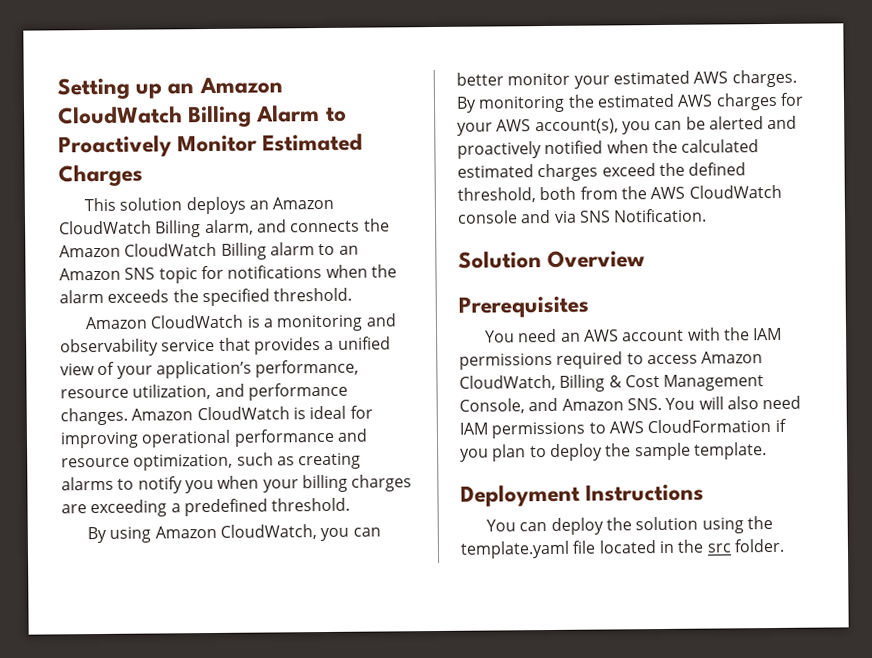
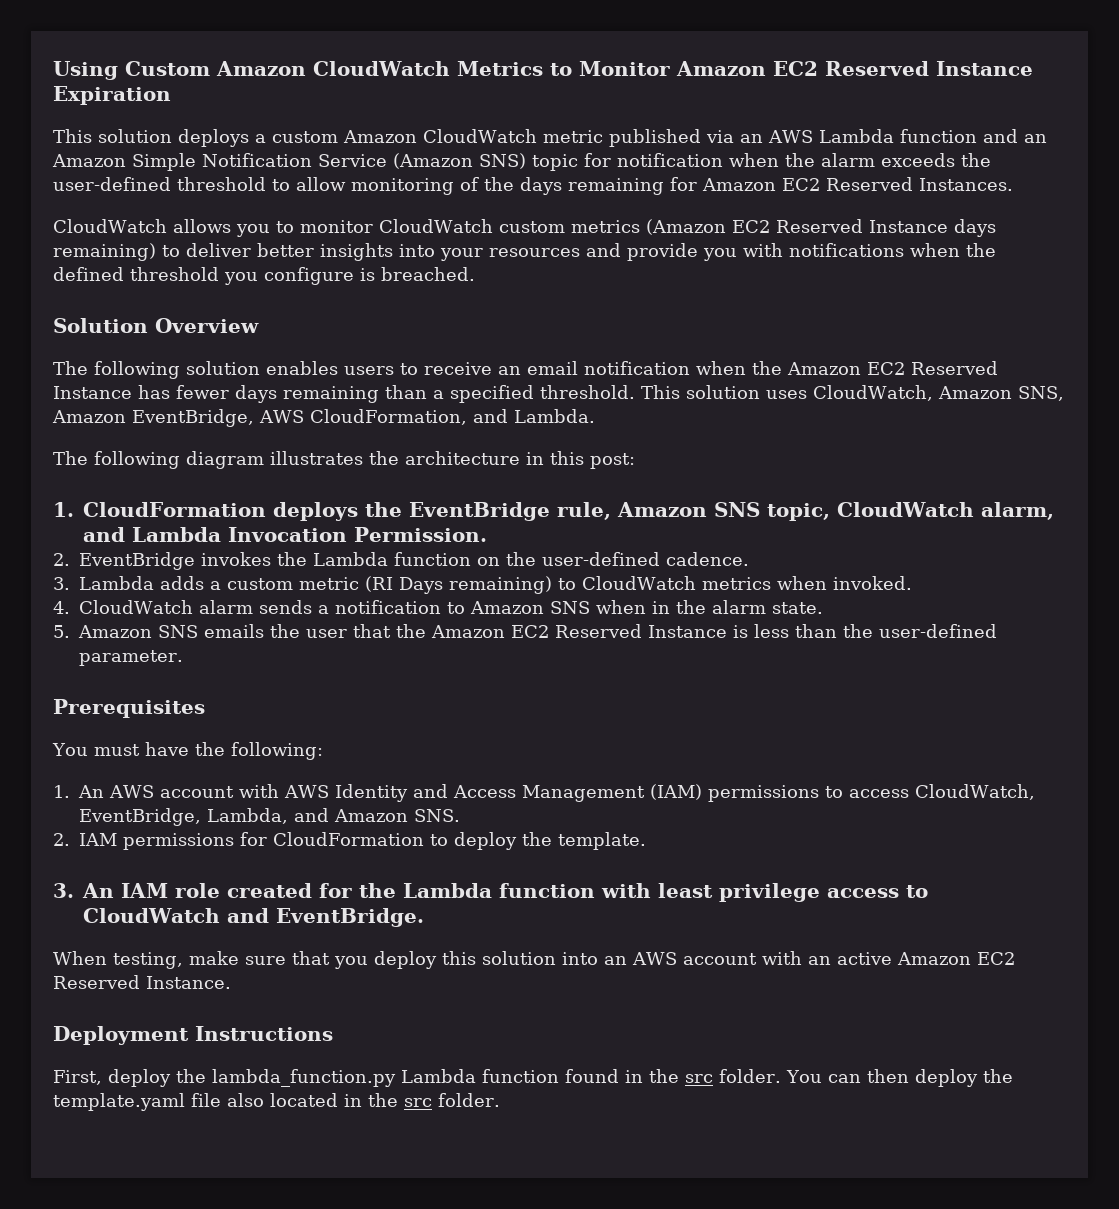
[57,76,283,101] [58,105,347,129] [58,133,364,158] [58,164,143,188] [83,196,335,215] [59,218,390,238] [59,242,359,260] [59,267,156,281] Setting up an Amazon CloudWatch Billing Alarm to Proactively Monitor Estimated Charges // This solution deploys an Amazon CloudWatch Billing alarm, and connects the Amazon CloudWatch Billing alarm to an Amazon SNS -> [53,61,1033,80] [53,86,171,105] [53,129,1047,147] [52,153,526,171] Using Custom Amazon CloudWatch Metrics to Monitor Amazon EC2 Reserved Instance Expiration // This solution deploys a custom Amazon CloudWatch metric published via an AWS Lambda function and an Amazon Simple Notification Service (Amazon SNS)
[227,265,323,279] notifications -> [617,153,723,167] notification
[201,287,353,307] [84,313,396,332] [60,336,391,357] [60,359,360,379] [60,382,348,401] [60,405,373,426] [60,428,367,449] [61,452,362,471] [61,474,413,494] [61,497,351,518] [86,524,381,544] [456,69,797,89] [456,92,804,113] [457,115,798,136] [457,139,760,159] [457,162,747,182] [457,184,782,203] [457,208,708,224] [458,250,646,269] [458,295,589,318] [484,327,783,343] [459,351,764,370] [459,374,765,392] [459,395,802,414] [459,418,787,439] [460,442,767,462] [460,483,705,507] specified threshold. // Amazon CloudWatch is a monitoring and observability service that provides a unified view of your application’s performance, resource utilization, and performance changes. Amazon CloudWatch is ideal for improving operational performance and resource optimization, such as creating alarms to notify you when your billing charges are exceeding a predefined threshold. // By using Amazon CloudWatch, you can better monitor your estimated AWS charges. By monitoring the estimated AWS charges for your AWS account(s), you can be alerted and proactively notified when the calculated estimated charges exceed the defined threshold, both from the AWS CloudWatch console and via SNS Notification. // Solution Overview // Prerequisites // You need an AWS account with the IAM permissions required to access Amazon CloudWatch, Billing & Cost Management Console, and Amazon SNS. You will also need IAM permissions to AWS CloudFormation if you plan to deploy the sample template. // Deployment Instructions // -> [53,177,1013,195] [53,219,996,237] [53,243,996,261] [53,267,475,285] [53,318,259,333] [53,361,998,379] [53,385,1064,403] [52,409,595,427] [53,451,635,469] [53,502,1054,521] [83,527,487,542] [53,552,749,570] [53,576,912,594] [53,600,823,614] [53,624,997,638] [79,650,183,666] [53,699,205,718] [52,742,323,760] [53,784,1035,802] [79,808,460,826] [53,832,646,850] [53,883,928,902] [83,908,424,927] [53,951,1015,969] [53,975,231,989] [53,1026,333,1045] [53,1069,781,1087] user-defined threshold to allow monitoring of the days remaining for Amazon EC2 Reserved Instances. // CloudWatch allows you to monitor CloudWatch custom metrics (Amazon EC2 Reserved Instance days remaining) to deliver better insights into your resources and provide you with notifications when the defined threshold you configure is breached. // Solution Overview // The following solution enables users to receive an email notification when the Amazon EC2 Reserved Instance has fewer days remaining than a specified threshold. This solution uses CloudWatch, Amazon SNS, Amazon EventBridge, AWS CloudFormation, and Lambda. // The following diagram illustrates the architecture in this post: // 1. CloudFormation deploys the EventBridge rule, Amazon SNS topic, CloudWatch alarm, and Lambda Invocation Permission. // 2. EventBridge invokes the Lambda function on the user-defined cadence. // 3. Lambda adds a custom metric (RI Days remaining) to CloudWatch metrics when invoked. // 4. CloudWatch alarm sends a notification to Amazon SNS when in the alarm state. // 5. Amazon SNS emails the user that the Amazon EC2 Reserved Instance is less than the user-defined parameter. // Prerequisites // You must have the following: // 1. An AWS account with AWS Identity and Access Management (IAM) permissions to access CloudWatch, EventBridge, Lambda, and Amazon SNS. // 2. IAM permissions for CloudFormation to deploy the template. // 3. An IAM role created for the Lambda function with least privilege access to CloudWatch and EventBridge. // When testing, make sure that you deploy this solution into an AWS account with an active Amazon EC2 Reserved Instance. // Deployment Instructions // First, deploy the lambda_function.py Lambda function found in the src folder.
[550,516,773,535] deploy the solution using the -> [866,1069,1013,1087] then deploy the
(597, 547) none -> [227,1093,264,1107] also

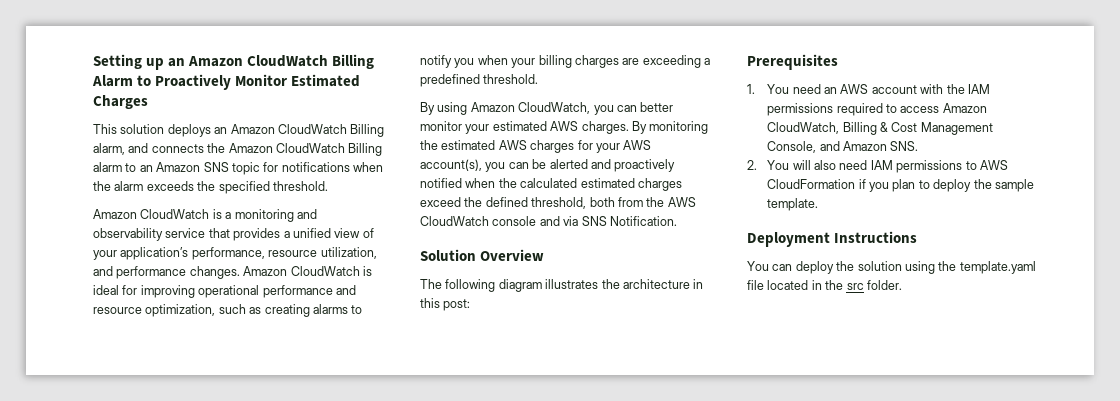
[53,61,1033,80] [53,86,171,105] [53,129,1047,147] [52,153,526,171] Using Custom Amazon CloudWatch Metrics to Monitor Amazon EC2 Reserved Instance Expiration // This solution deploys a custom Amazon CloudWatch metric published via an AWS Lambda function and an Amazon Simple Notification Service (Amazon SNS) -> [93,54,375,70] [92,74,361,90] [93,95,148,109] [93,124,385,137] [93,143,383,156] [93,162,229,172] Setting up an Amazon CloudWatch Billing Alarm to Proactively Monitor Estimated Charges // This solution deploys an Amazon CloudWatch Billing alarm, and connects the Amazon CloudWatch Billing alarm to an Amazon SNS
[617,153,723,167] notification -> [281,162,350,172] notifications
[53,177,1013,195] [53,219,996,237] [53,243,996,261] [53,267,475,285] [53,318,259,333] [53,361,998,379] [53,385,1064,403] [52,409,595,427] user-defined threshold to allow monitoring of the days remaining for Amazon EC2 Reserved Instances. // CloudWatch allows you to monitor CloudWatch custom metrics (Amazon EC2 Reserved Instance days remaining) to deliver better insights into your resources and provide you with notifications when the defined threshold you configure is breached. // Solution Overview // The following solution enables users to receive an email notification when the Amazon EC2 Reserved Instance has fewer days remaining than a specified threshold. This solution uses CloudWatch, Amazon SNS, Amazon EventBridge, AWS CloudFormation, and Lambda. -> [218,181,328,194] [93,209,317,222] [93,228,374,241] [93,247,377,260] [93,266,372,279] [93,285,356,298] [93,304,363,317] [420,55,710,68] [420,74,539,87] [420,102,674,115] [420,121,709,134] [420,140,652,153] [420,159,676,172] [420,178,682,191] [420,197,696,209] [420,216,677,226] [420,249,545,261] specified threshold. // Amazon CloudWatch is a monitoring and observability service that provides a unified view of your application’s performance, resource utilization, and performance changes. Amazon CloudWatch is ideal for improving operational performance and resource optimization, such as creating alarms to notify you when your billing charges are exceeding a predefined threshold. // By using Amazon CloudWatch, you can better monitor your estimated AWS charges. By monitoring the estimated AWS charges for your AWS account(s), you can be alerted and proactively notified when the calculated estimated charges exceed the defined threshold, both from the AWS CloudWatch console and via SNS Notification. // Solution Overview
[53,502,1054,521] [83,527,487,542] [53,552,749,570] [53,576,912,594] [53,600,823,614] [53,624,997,638] [79,650,183,666] [53,699,205,718] [52,742,323,760] [53,784,1035,802] [79,808,460,826] [53,832,424,850] 1. CloudFormation deploys the EventBridge rule, Amazon SNS topic, CloudWatch alarm, and Lambda Invocation Permission. // 2. EventBridge invokes the Lambda function on the user-defined cadence. // 3. Lambda adds a custom metric (RI Days remaining) to CloudWatch metrics when invoked. // 4. CloudWatch alarm sends a notification to Amazon SNS when in the alarm state. // 5. Amazon SNS emails the user that the Amazon EC2 Reserved Instance is less than the user-defined parameter. // Prerequisites // You must have the following: // 1. An AWS account with AWS Identity and Access Management (IAM) permissions to access CloudWatch, EventBridge, Lambda, and Amazon SNS. // 2. IAM permissions for CloudFormation -> [747,54,838,70] [747,84,990,94] [767,103,987,116] [767,122,993,135] [767,141,919,153] [747,160,1008,173] [767,179,916,192] Prerequisites // 1. You need an AWS account with the IAM permissions required to access Amazon CloudWatch, Billing & Cost Management Console, and Amazon SNS. // 2. You will also need IAM permissions to AWS CloudFormation if you plan
(552, 839) none -> [994,179,1034,192] sample
[53,883,928,902] [83,908,424,927] [53,951,1015,969] [53,975,231,989] [53,1026,333,1045] [53,1069,978,1087] 3. An IAM role created for the Lambda function with least privilege access to CloudWatch and EventBridge. // When testing, make sure that you deploy this solution into an AWS account with an active Amazon EC2 Reserved Instance. // Deployment Instructions // First, deploy the lambda_function.py Lambda function found in the src folder. You can then deploy -> [747,231,918,247] [747,261,935,274] Deployment Instructions // You can deploy the solution using
[227,1093,264,1107] also -> (764, 285) none

